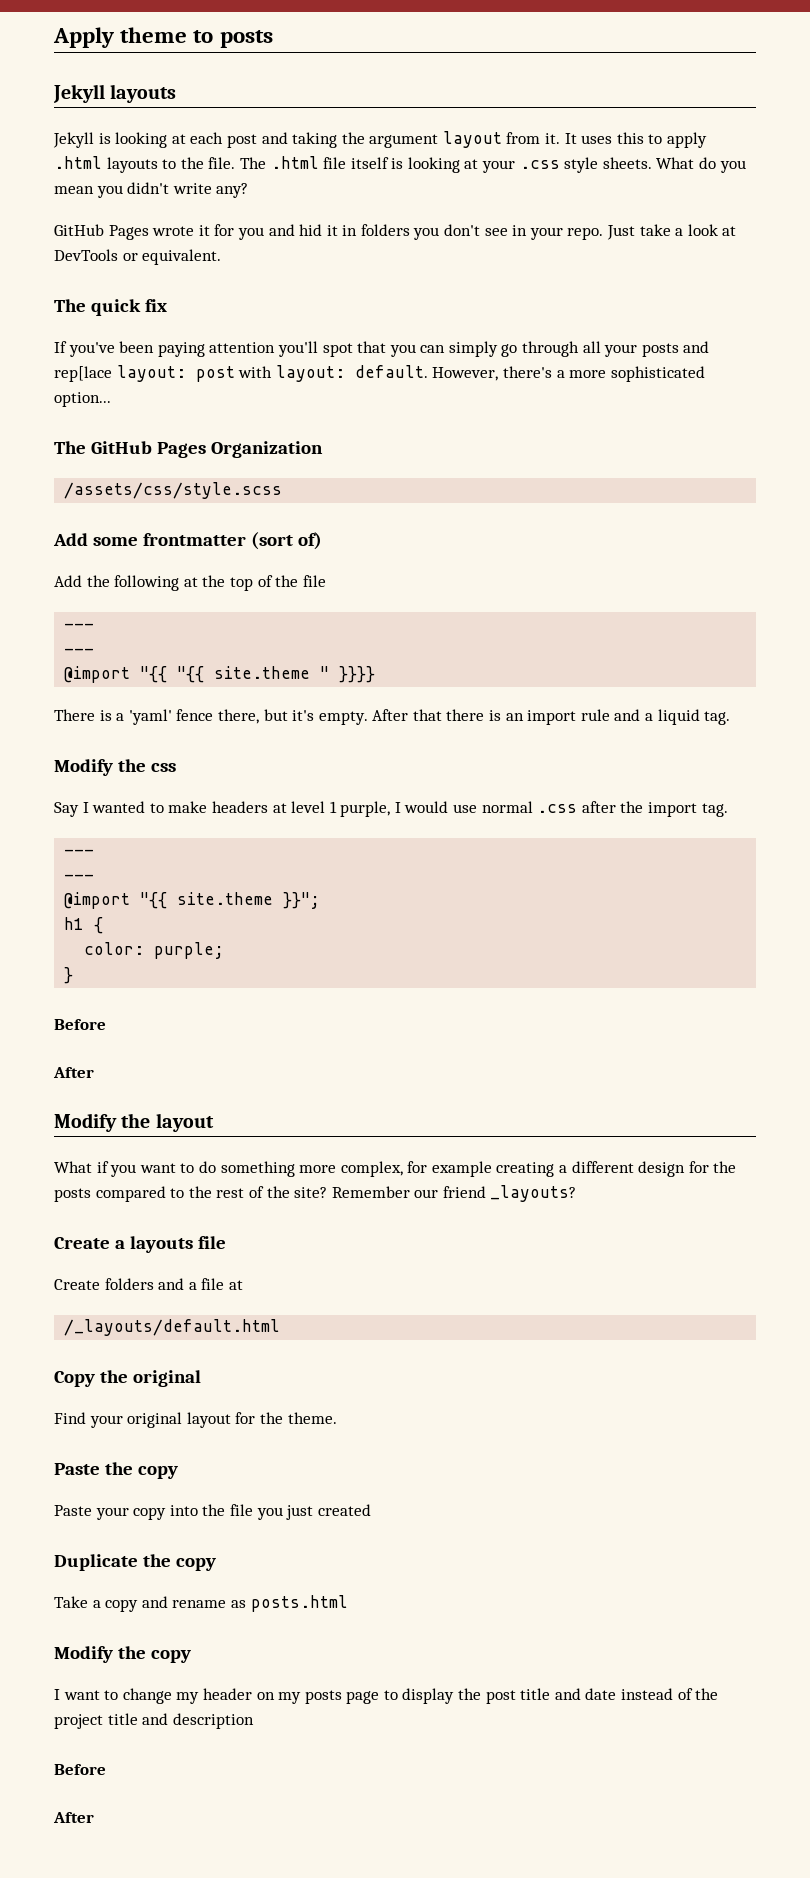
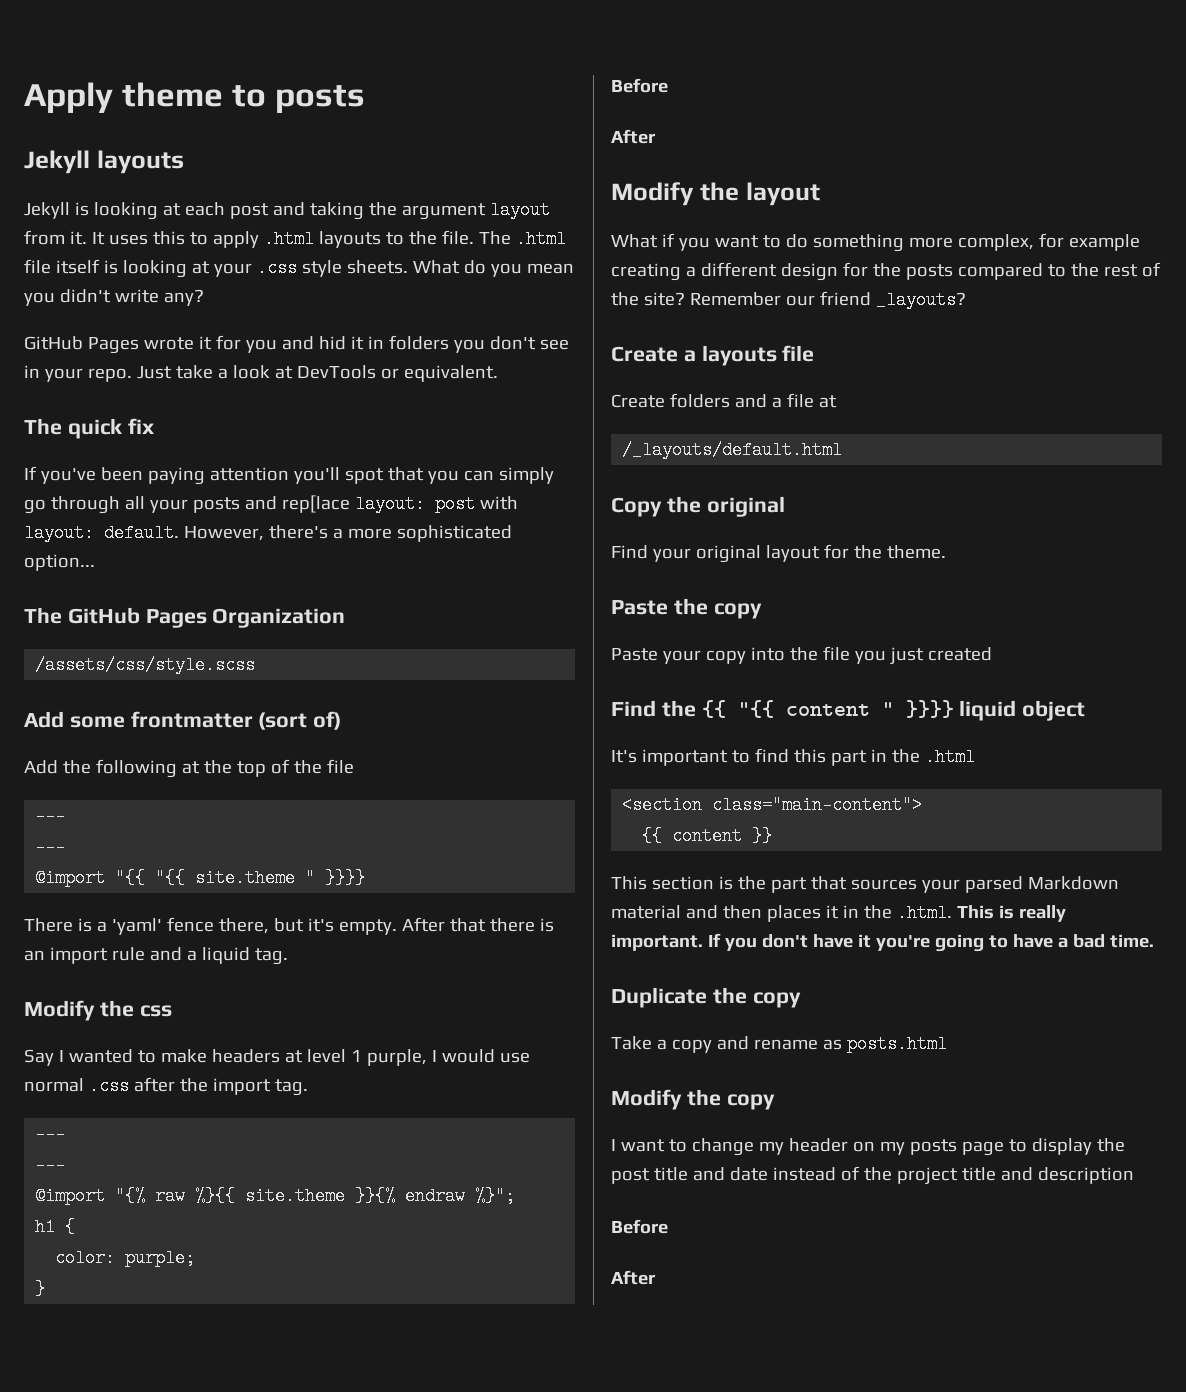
[140,892,321,909] "{{ site.theme }}"; -> [115,1187,516,1205] "{% raw %}{{ site.theme }}{% endraw %}";
(371, 1510) none -> [611,700,1086,721] [611,748,975,766] [622,796,923,814] [642,827,773,845] [611,876,1119,893] [611,904,1066,922] [611,933,1154,952] // Find the {{ "{{ content " }}}} liquid object // It's important to find this part in the .html // <section class="main-content"> // {{ content }} // This section is the part that sources your parsed Markdown material and then places it in the .html. This is really important. If you don't have it you're going to have a bad time.

